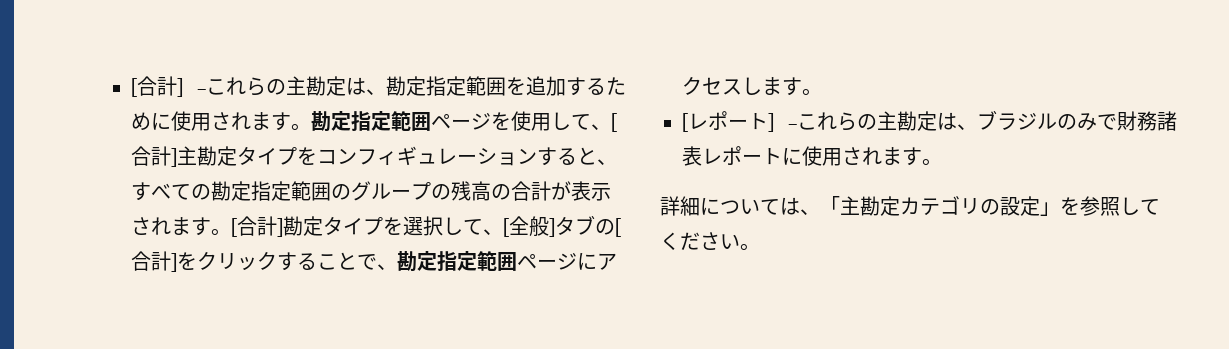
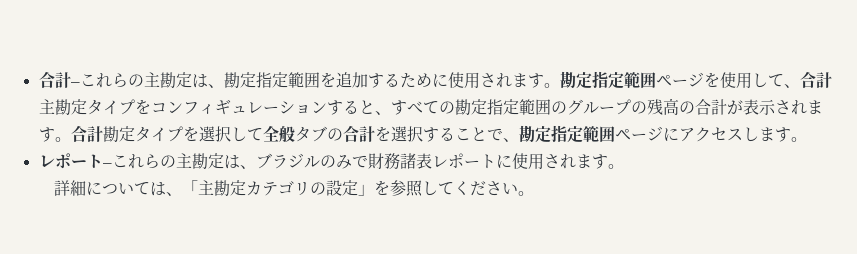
[131,76,183,97] [合計] -> [38,71,71,88] 合計
[611,113,617,132] [131,146,177,167] [合計] -> [799,71,832,88] 合計
[231,216,283,237] [合計] -> [70,125,103,142] 合計
[483,215,621,237] [131,251,277,272] 、[全般]タブの[合計]をクリック -> [262,125,423,143] 全般タブの合計を選択
[682,111,774,132] [レポート] -> [38,153,103,169] レポート

